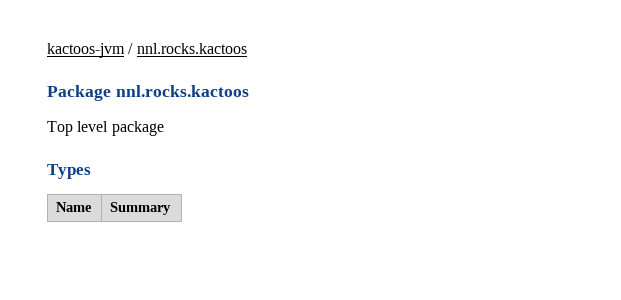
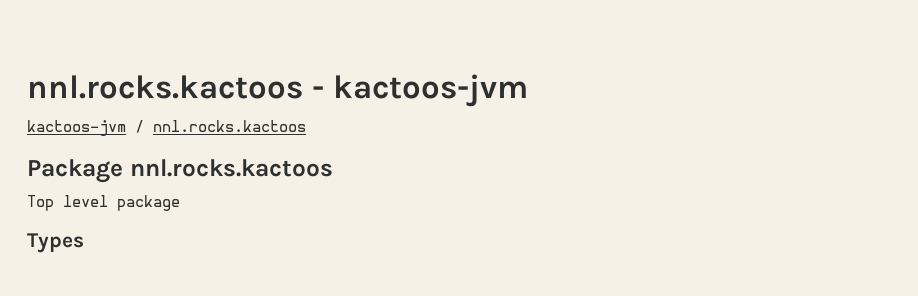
(47, 50) none -> [27,74,528,107] nnl.rocks.kactoos - kactoos-jvm //
[56,202,93,212] [110,202,172,215] // Name | Summary -> (84, 243) none

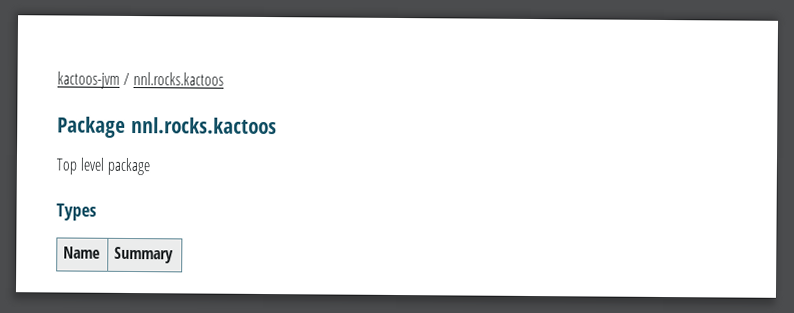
[27,74,528,107] nnl.rocks.kactoos - kactoos-jvm // -> (57, 80) none
(84, 243) none -> [63,246,101,259] [114,246,175,264] // Name | Summary

